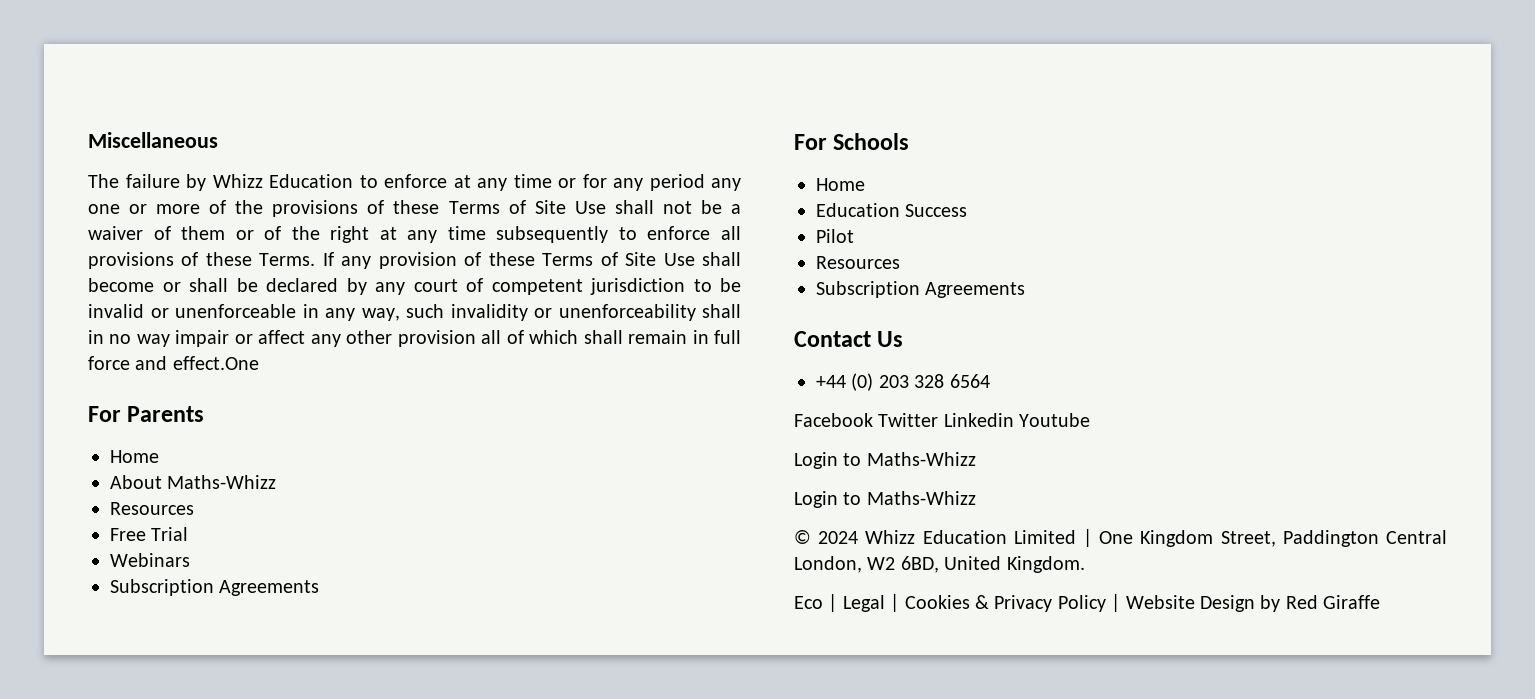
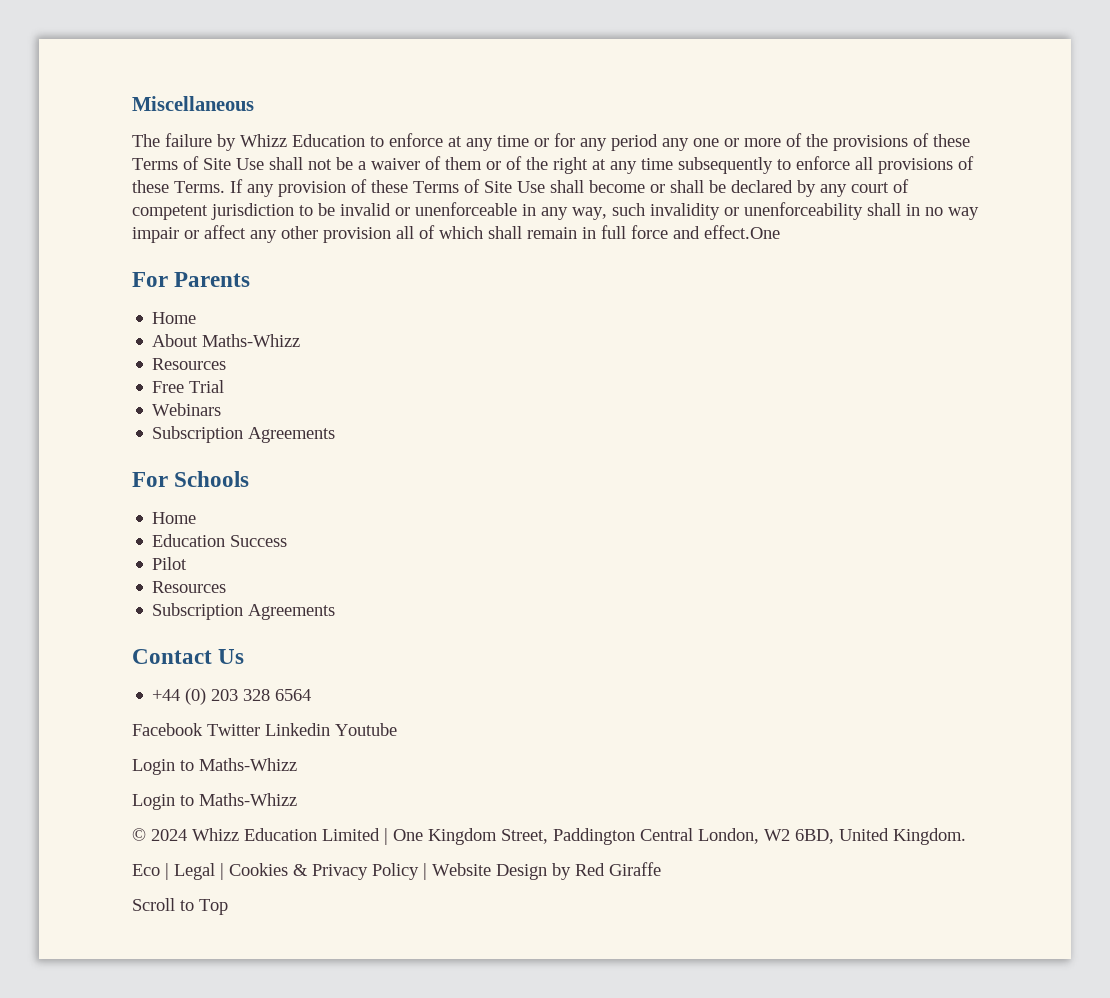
(1381, 602) none -> [132,898,228,915] // Scroll to Top

